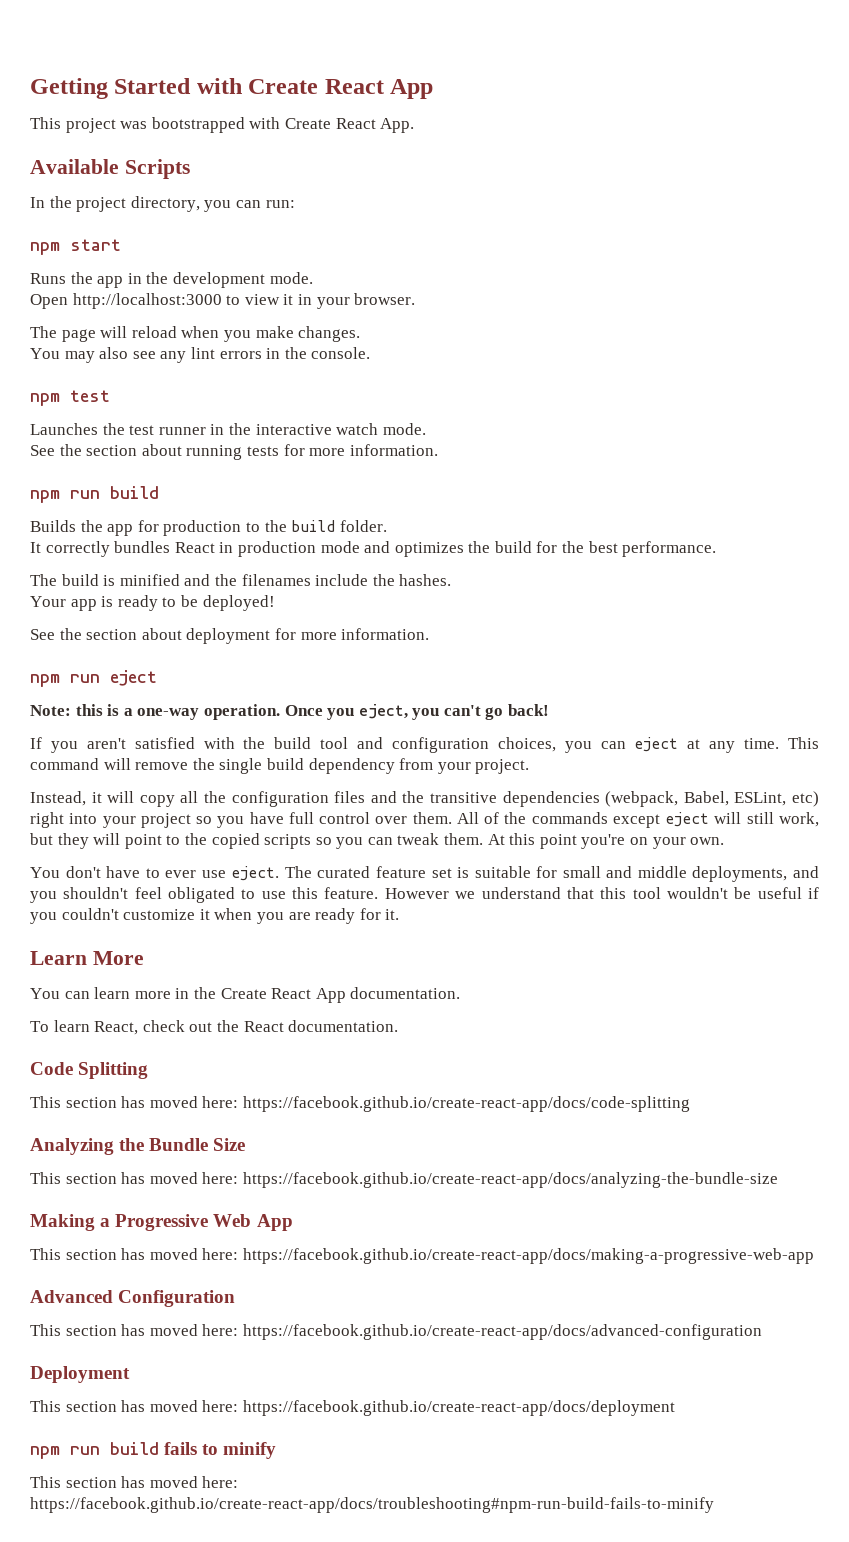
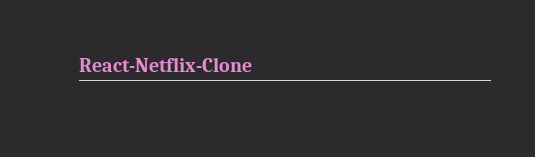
[30,78,434,99] [30,117,415,133] [30,159,190,179] [30,196,295,212] [30,239,121,255] [30,272,313,288] [30,293,416,309] [30,326,361,342] [30,347,371,363] [30,390,110,406] [30,423,426,435] [30,444,438,460] [30,486,159,503] [30,520,387,536] [30,541,717,557] [30,574,452,586] [30,595,275,611] [30,628,430,644] [30,670,157,687] [30,704,550,720] [30,737,819,753] [30,758,530,774] [30,791,820,807] [30,812,819,828] [30,833,725,849] [30,866,819,882] [30,887,820,903] [30,908,400,924] [30,951,144,965] [30,987,461,1003] [30,1020,399,1035] [30,1062,149,1079] [30,1096,690,1112] [30,1138,246,1155] [30,1172,778,1188] [30,1214,293,1231] [30,1248,814,1264] [30,1290,236,1307] [30,1324,762,1340] [30,1366,130,1383] [30,1400,675,1416] [30,1442,277,1459] [30,1476,239,1488] [30,1497,714,1513] Getting Started with Create React App // This project was bootstrapped with Create React App. // Available Scripts // In the project directory, you can run: // npm start // Runs the app in the development mode. // Open http://localhost:3000 to view it in your browser. // The page will reload when you make changes. // You may also see any lint errors in the console. // npm test // Launches the test runner in the interactive watch mode. // See the section about running tests for more information. // npm run build // Builds the app for production to the build folder. // It correctly bundles React in production mode and optimizes the build for the best performance. // The build is minified and the filenames include the hashes. // Your app is ready to be deployed! // See the section about deployment for more information. // npm run eject // Note: this is a one-way operation. Once you eject, you can't go back! // If you aren't satisfied with the build tool and configuration choices, you can eject at any time. This command will remove the single build dependency from your project. // Instead, it will copy all the configuration files and the transitive dependencies (webpack, Babel, ESLint, etc) right into your project so you have full control over them. All of the commands except eject will still work, but they will point to the copied scripts so you can tweak them. At this point you're on your own. // You don't have to ever use eject. The curated feature set is suitable for small and middle deployments, and you shouldn't feel obligated to use this feature. However we understand that this tool wouldn't be useful if you couldn't customize it when you are ready for it. // Learn More // You can learn more in the Create React App documentation. // To learn React, check out the React documentation. // Code Splitting // This section has moved here: https://facebook.github.io/create-react-app/docs/code-splitting // Analyzing the Bundle Size // This section has moved here: https://facebook.github.io/create-react-app/docs/analyzing-the-bundle-size // Making a Progressive Web App // This section has moved here: https://facebook.github.io/create-react-app/docs/making-a-progressive-web-app // Advanced Configuration // This section has moved here: https://facebook.github.io/create-react-app/docs/advanced-configuration // Deployment // This section has moved here: https://facebook.github.io/create-react-app/docs/deployment // npm run build fails to minify // This section has moved here: https://facebook.github.io/create-react-app/docs/troubleshooting#npm-run-build-fails-to-minify -> [79,57,252,72] React-Netflix-Clone

